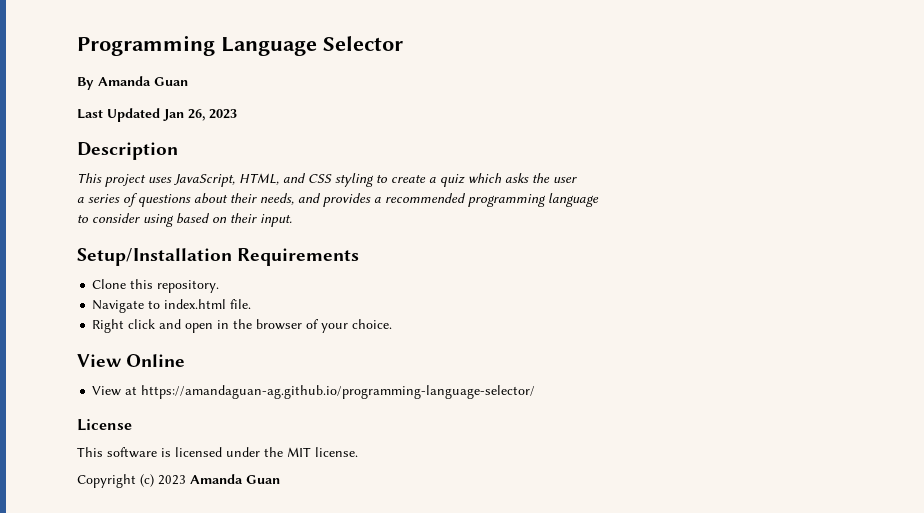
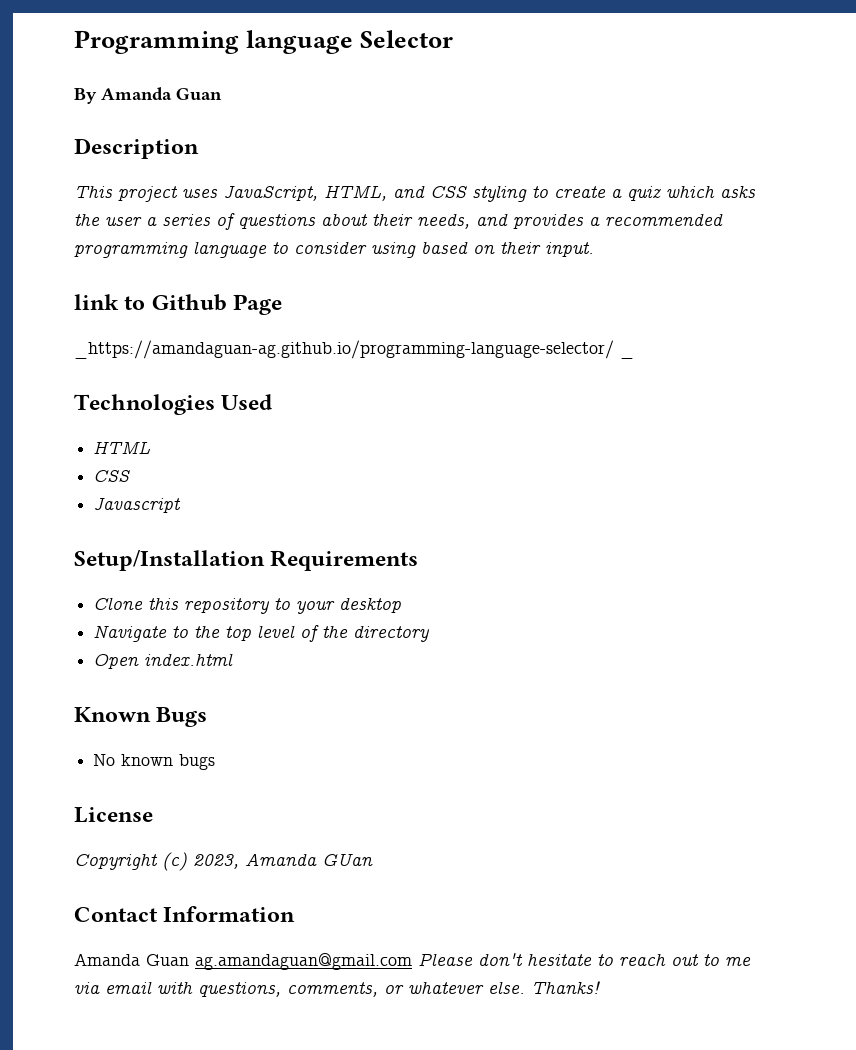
[221,37,317,56] Language -> [246,30,354,54] language
[77,108,237,122] // Last Updated Jan 26, 2023 -> (222, 94) none
(577, 180) // -> (142, 221) none
(599, 200) // -> (267, 249) none
[77,248,360,266] [92,279,220,293] [92,299,252,313] [92,319,393,333] [77,354,186,367] [92,385,536,399] [77,419,132,431] [77,447,358,458] [77,474,280,488] Setup/Installation Requirements // Clone this repository. // Navigate to index.html file. // Right click and open in the browser of your choice. // View Online // View at https://amandaguan-ag.github.io/programming-language-selector/ // License // This software is licensed under the MIT license. // Copyright (c) 2023 Amanda Guan -> [74,294,283,315] [74,340,634,359] [74,394,273,415] [93,441,152,454] [93,470,131,482] [93,497,182,513] [74,549,419,571] [93,597,402,614] [93,625,430,642] [93,653,234,669] [74,707,208,727] [93,754,216,770] [74,807,153,823] [74,852,373,871] [74,906,296,922] [74,953,751,970] [74,981,600,997] link to Github Page // _https://amandaguan-ag.github.io/programming-language-selector/ _ // Technologies Used // HTML // CSS // Javascript // Setup/Installation Requirements // Clone this repository to your desktop // Navigate to the top level of the directory // Open index.html // Known Bugs // No known bugs // License // Copyright (c) 2023, Amanda GUan // Contact Information // Amanda Guan ag.amandaguan@gmail.com Please don't hesitate to reach out to me via email with questions, comments, or whatever else. Thanks!

